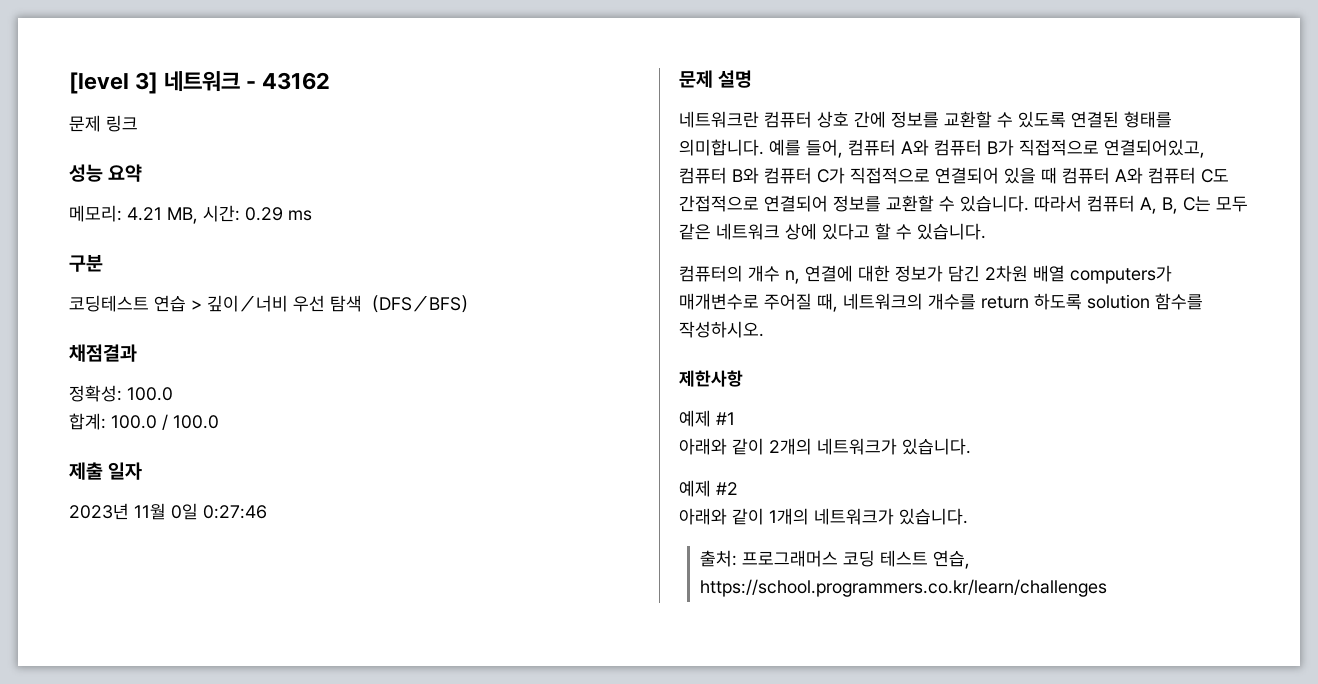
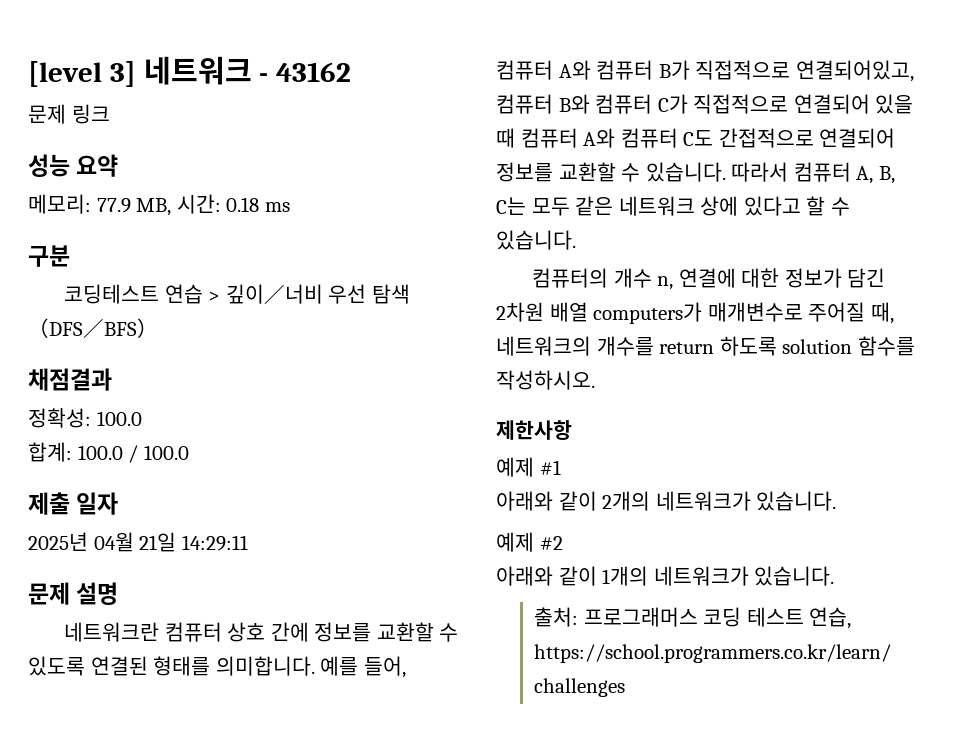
[127,207,162,221] 4.21 -> [96,198,131,213] 77.9
[245,207,283,221] 0.29 -> [226,197,260,212] 0.18
[69,503,267,520] 2023년 11월 0일 0:27:46 -> [28,532,248,552] 2025년 04월 21일 14:29:11

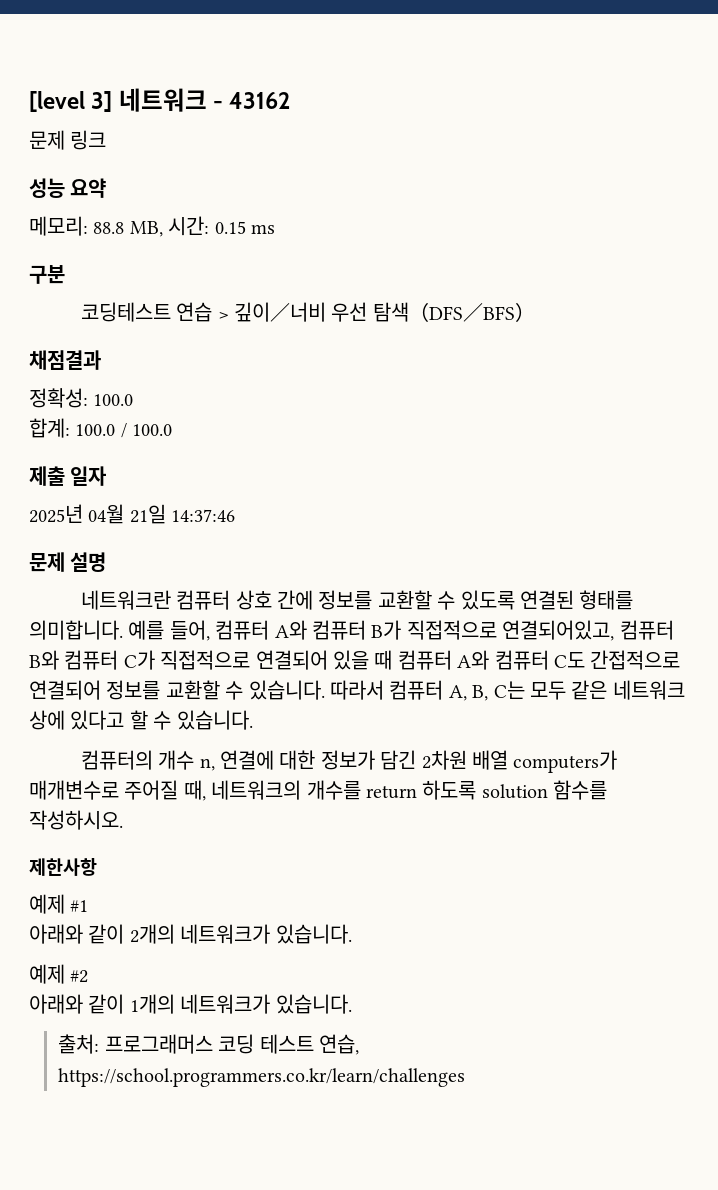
[96,198,131,213] 77.9 -> [93,222,125,234] 88.8
[226,197,260,212] 0.18 -> [214,221,246,234] 0.15
[181,535,248,551] 14:29:11 -> [171,509,236,522] 14:37:46

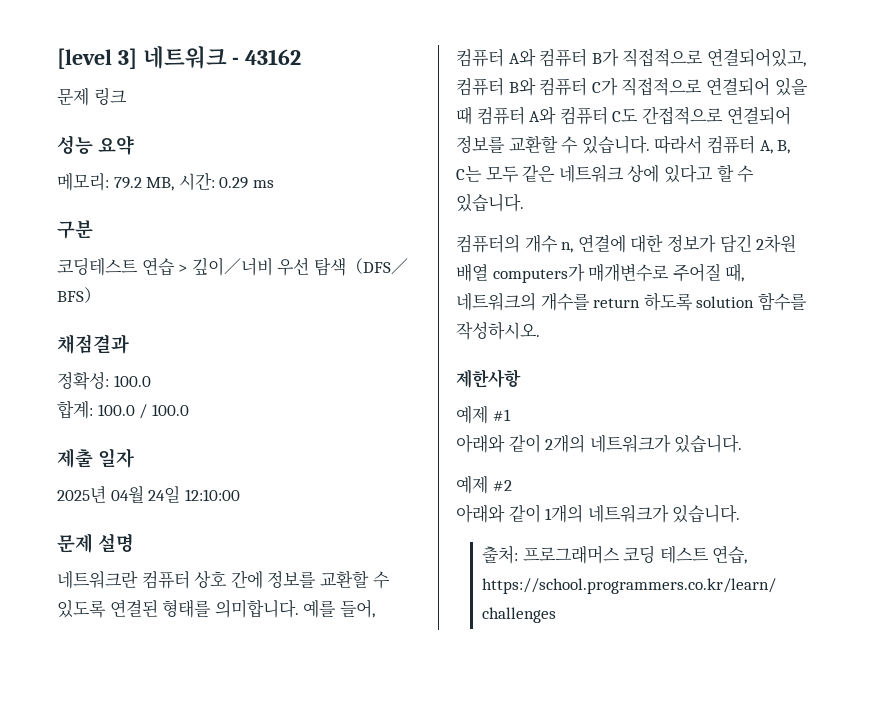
[93,222,125,234] 88.8 -> [113,177,142,189] 79.2
[214,221,246,234] 0.15 -> [219,177,249,189] 0.29
[129,504,236,524] 21일 14:37:46 -> [148,486,240,503] 24일 12:10:00

